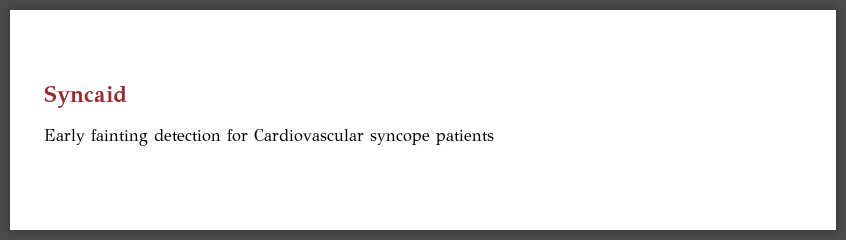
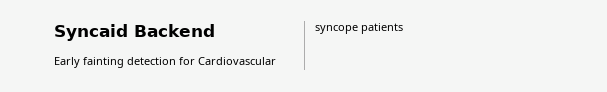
(127, 96) none -> [134,24,215,37] Backend

